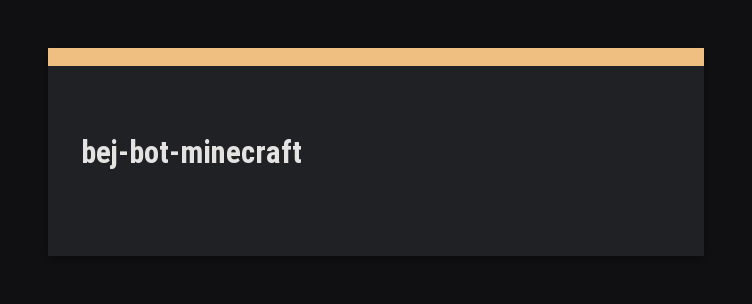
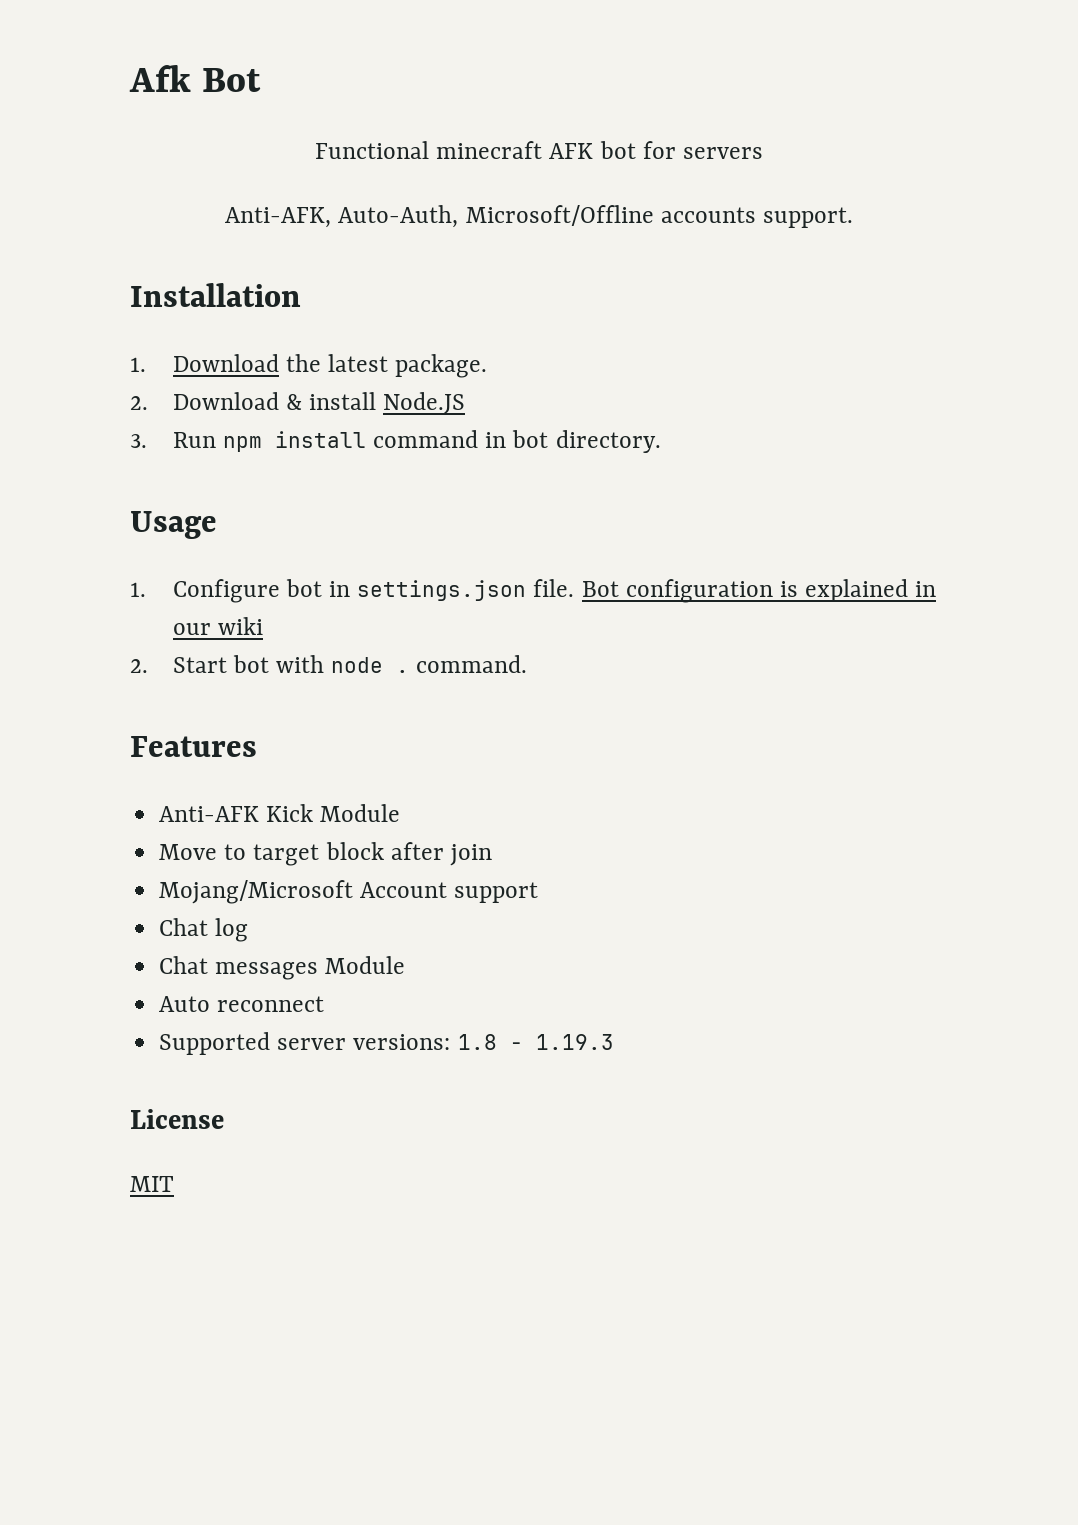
[81,139,302,169] bej-bot-minecraft -> [129,65,262,92] [315,141,763,159] [225,205,853,228] [130,283,301,307] [130,354,488,378] [130,392,466,414] [130,430,661,453] [130,511,217,539] [130,579,937,603] [172,617,263,635] [130,655,528,673] [130,736,257,757] [159,804,401,822] [159,842,492,866] [159,880,539,904] [159,918,249,942] [159,956,406,980] [159,996,325,1012] [159,1032,614,1055] [130,1109,224,1129] [130,1176,174,1192] Afk Bot // Functional minecraft AFK bot for servers // Anti-AFK, Auto-Auth, Microsoft/Offline accounts support. // Installation // 1. Download the latest package. // 2. Download & install Node.JS // 3. Run npm install command in bot directory. // Usage // 1. Configure bot in settings.json file. Bot configuration is explained in our wiki // 2. Start bot with node . command. // Features // Anti-AFK Kick Module // Move to target block after join // Mojang/Microsoft Account support // Chat log // Chat messages Module // Auto reconnect // Supported server versions: 1.8 - 1.19.3 // License // MIT

